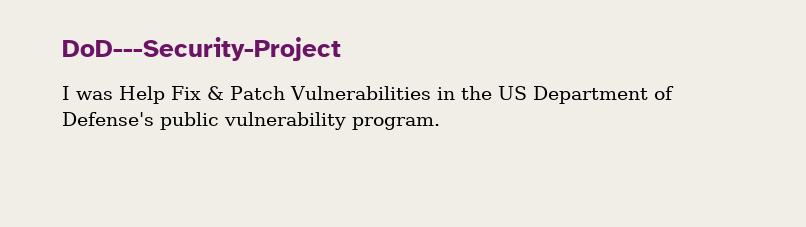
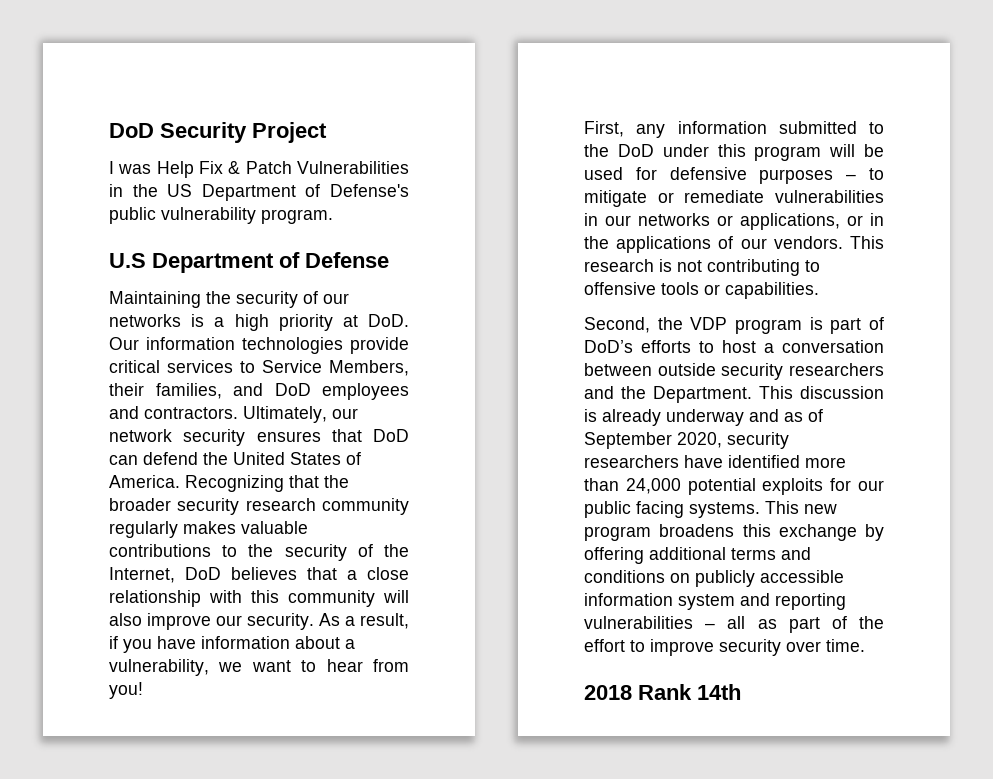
[62,37,341,61] DoD---Security-Project -> [109,122,327,143] DoD Security Project
(440, 123) none -> [109,252,389,273] [109,291,349,308] [109,314,409,331] [109,337,409,354] [109,360,409,376] [109,383,409,400] [109,406,358,423] [109,429,409,446] [109,452,361,465] [109,475,349,492] [109,498,409,515] [109,521,308,538] [109,544,409,561] [109,567,409,583] [109,590,409,607] [109,613,409,630] [109,636,355,653] [109,659,409,676] [109,682,143,699] [584,121,884,138] [584,144,884,161] [584,167,884,184] [584,190,884,207] [584,213,884,230] [584,236,884,253] [584,259,820,276] [584,282,819,299] [584,317,884,334] [584,340,884,353] [584,363,884,380] [584,386,884,403] [584,409,823,426] [584,432,789,449] [584,455,846,468] [584,478,884,495] [584,501,837,518] [584,524,884,541] [584,547,811,564] [584,570,844,587] [584,593,846,610] [584,616,884,633] [584,639,865,656] [584,684,741,700] // U.S Department of Defense // Maintaining the security of our networks is a high priority at DoD. Our information technologies provide critical services to Service Members, their families, and DoD employees and contractors. Ultimately, our network security ensures that DoD can defend the United States of America. Recognizing that the broader security research community regularly makes valuable contributions to the security of the Internet, DoD believes that a close relationship with this community will also improve our security. As a result, if you have information about a vulnerability, we want to hear from you! // First, any information submitted to the DoD under this program will be used for defensive purposes – to mitigate or remediate vulnerabilities in our networks or applications, or in the applications of our vendors. This research is not contributing to offensive tools or capabilities. // Second, the VDP program is part of DoD’s efforts to host a conversation between outside security researchers and the Department. This discussion is already underway and as of September 2020, security researchers have identified more than 24,000 potential exploits for our public facing systems. This new program broadens this exchange by offering additional terms and conditions on publicly accessible information system and reporting vulnerabilities – all as part of the effort to improve security over time. // 2018 Rank 14th

